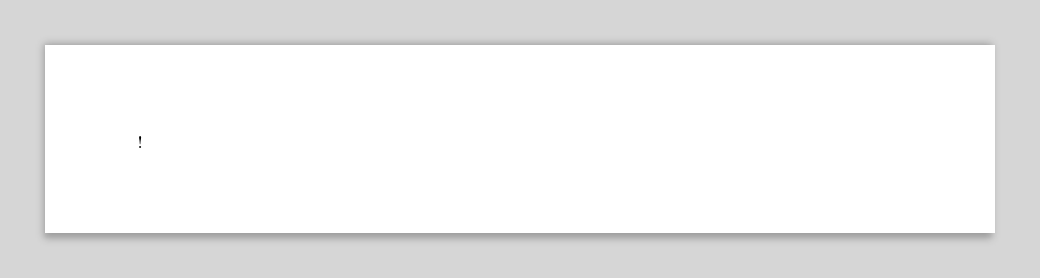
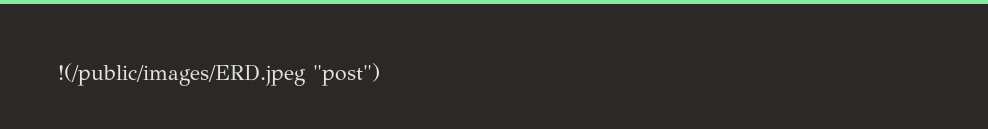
[138,136,142,148] ! -> [58,63,380,86] !(/public/images/ERD.jpeg "post")

